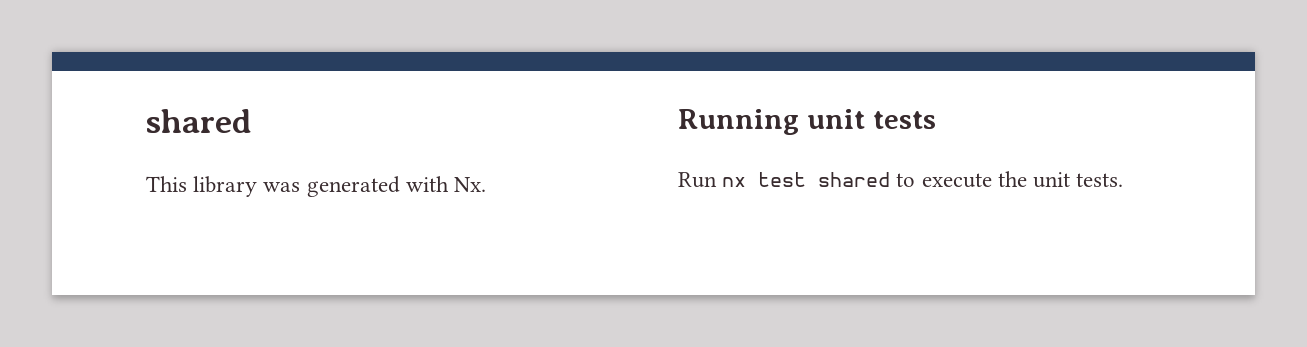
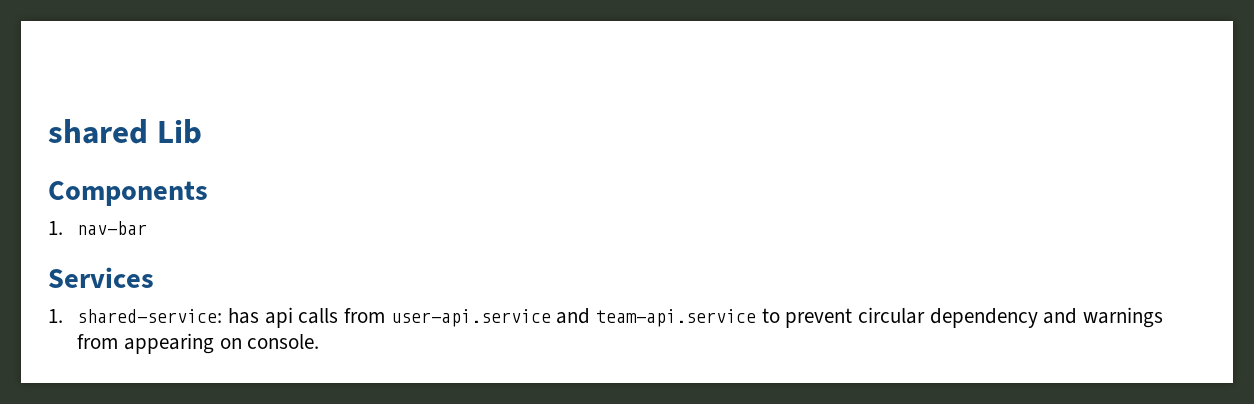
[146,109,252,133] [146,176,487,197] [678,109,936,135] [678,171,1124,188] shared // This library was generated with Nx. // Running unit tests // Run nx test shared to execute the unit tests. -> [48,119,202,144] [48,181,208,206] [48,221,148,235] [48,267,154,288] [48,307,1164,328] [77,333,320,354] shared Lib // Components // 1. nav-bar // Services // 1. shared-service: has api calls from user-api.service and team-api.service to prevent circular dependency and warnings from appearing on console.

